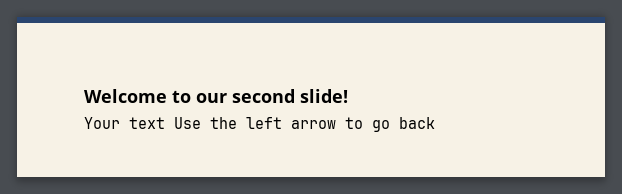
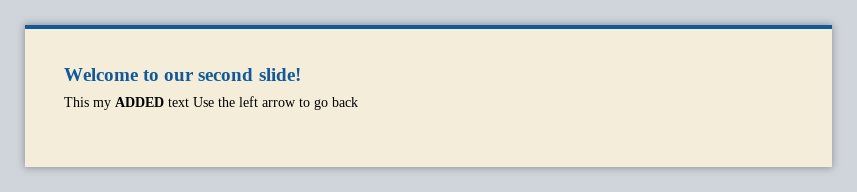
[84,117,120,129] Your -> [64,97,164,110] This my ADDED

